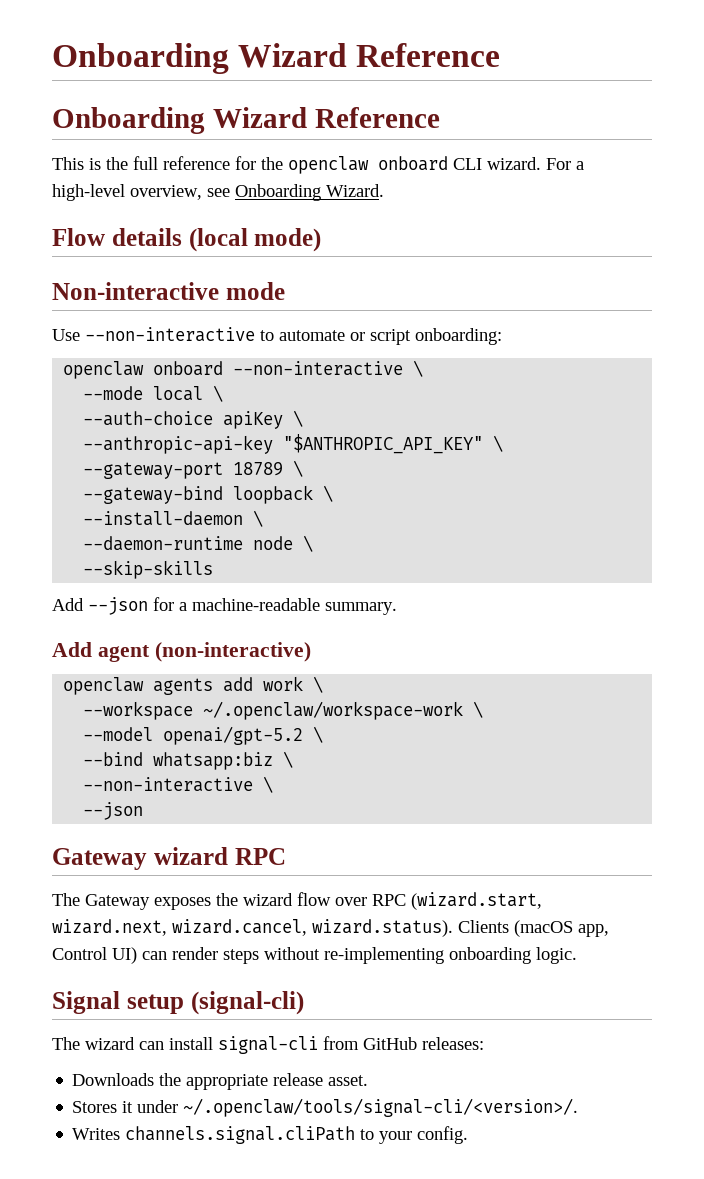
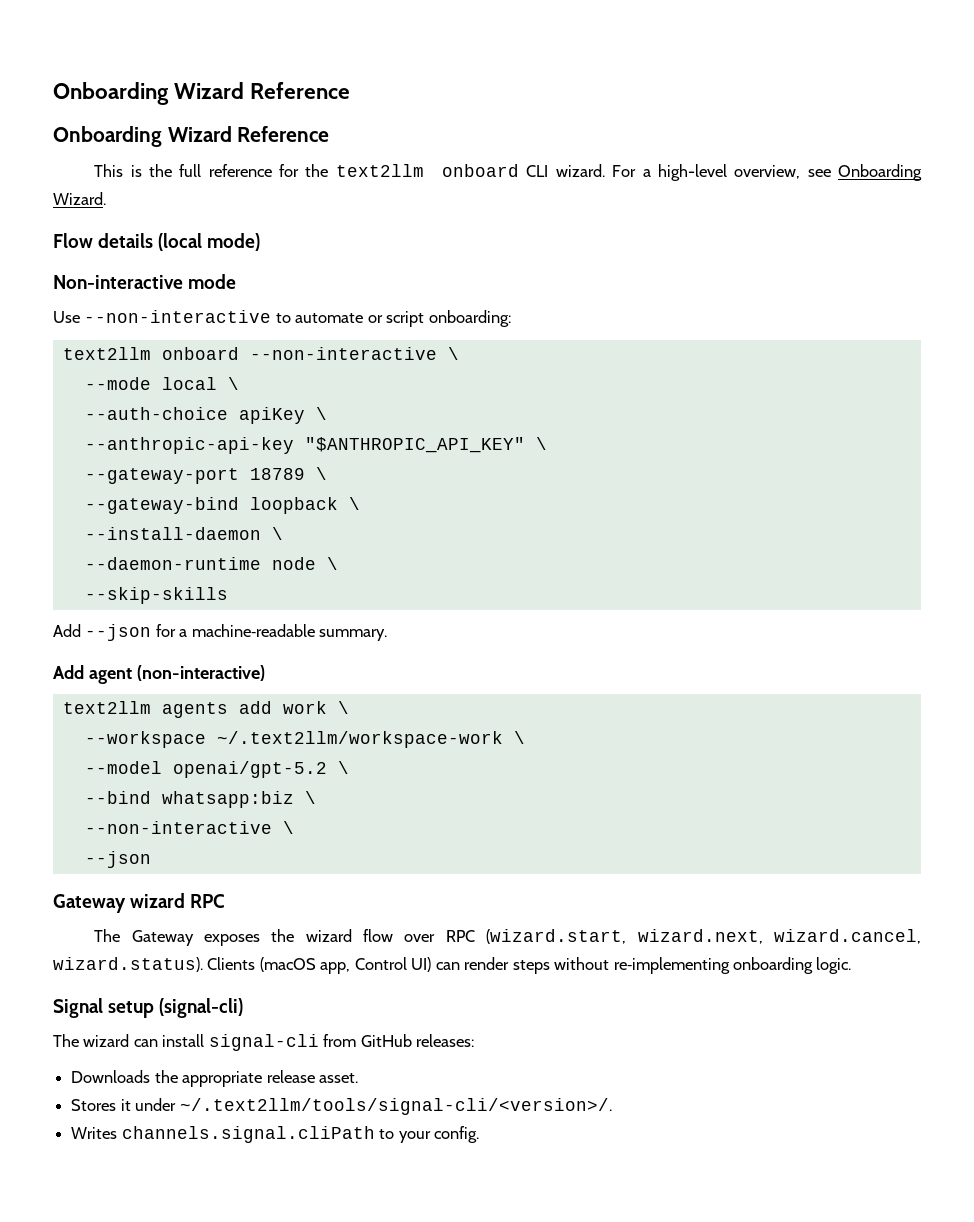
[288,156,369,174] openclaw -> [335,164,424,177] text2llm
[63,361,145,379] openclaw -> [62,347,151,360] text2llm
[63,677,145,695] openclaw -> [62,701,151,714] text2llm
[203,701,464,720] ~/.openclaw/workspace-work -> [216,731,503,748] ~/.text2llm/workspace-work
[183,1098,579,1117] ~/.openclaw/tools/signal-cli/<version>/. -> [179,1098,612,1115] ~/.text2llm/tools/signal-cli/<version>/.

